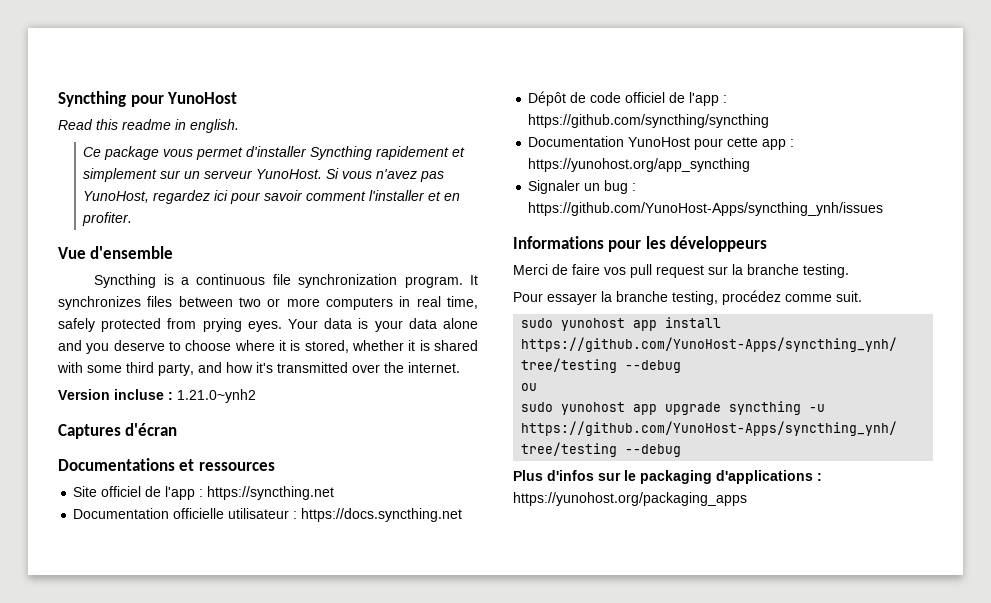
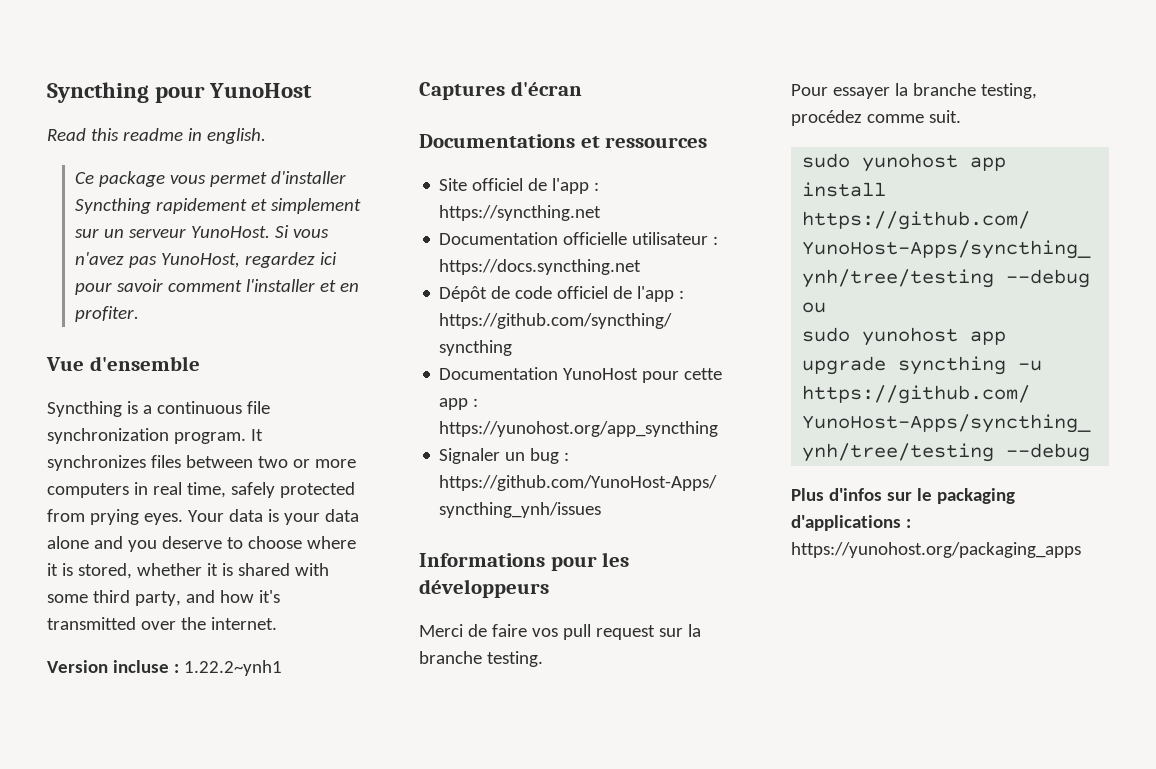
[177,389,256,403] 1.21.0~ynh2 -> [183,660,282,676] 1.22.2~ynh1

